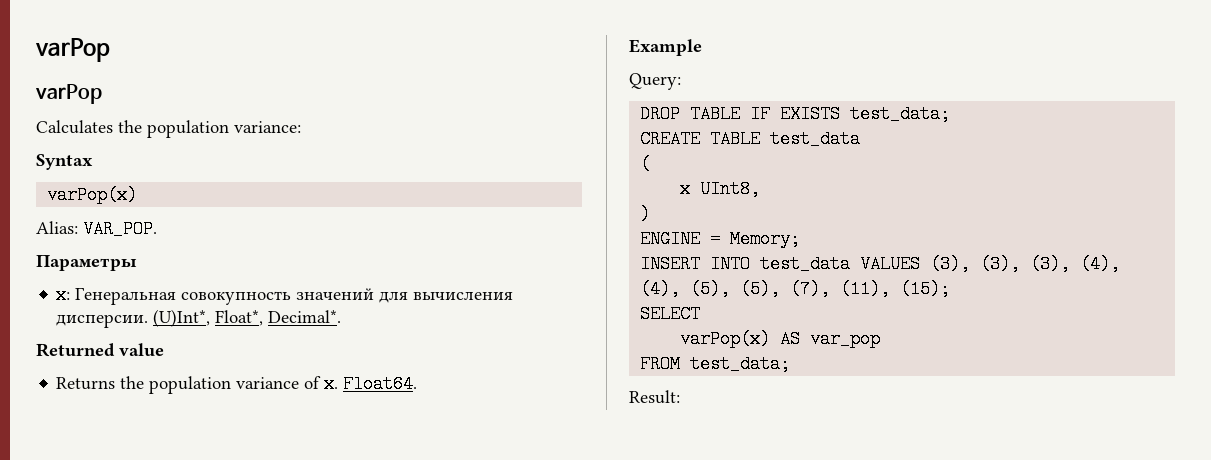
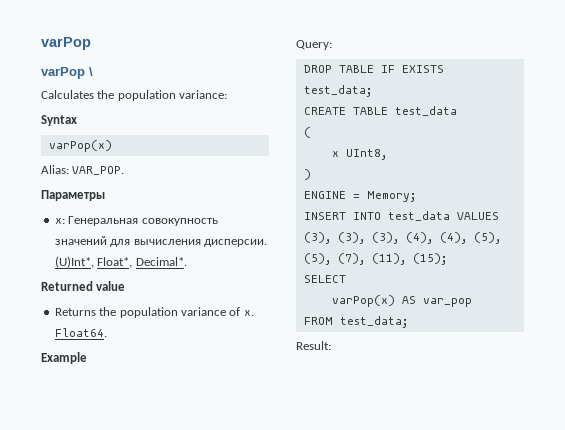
(102, 94) none -> [89,67,93,76] \

